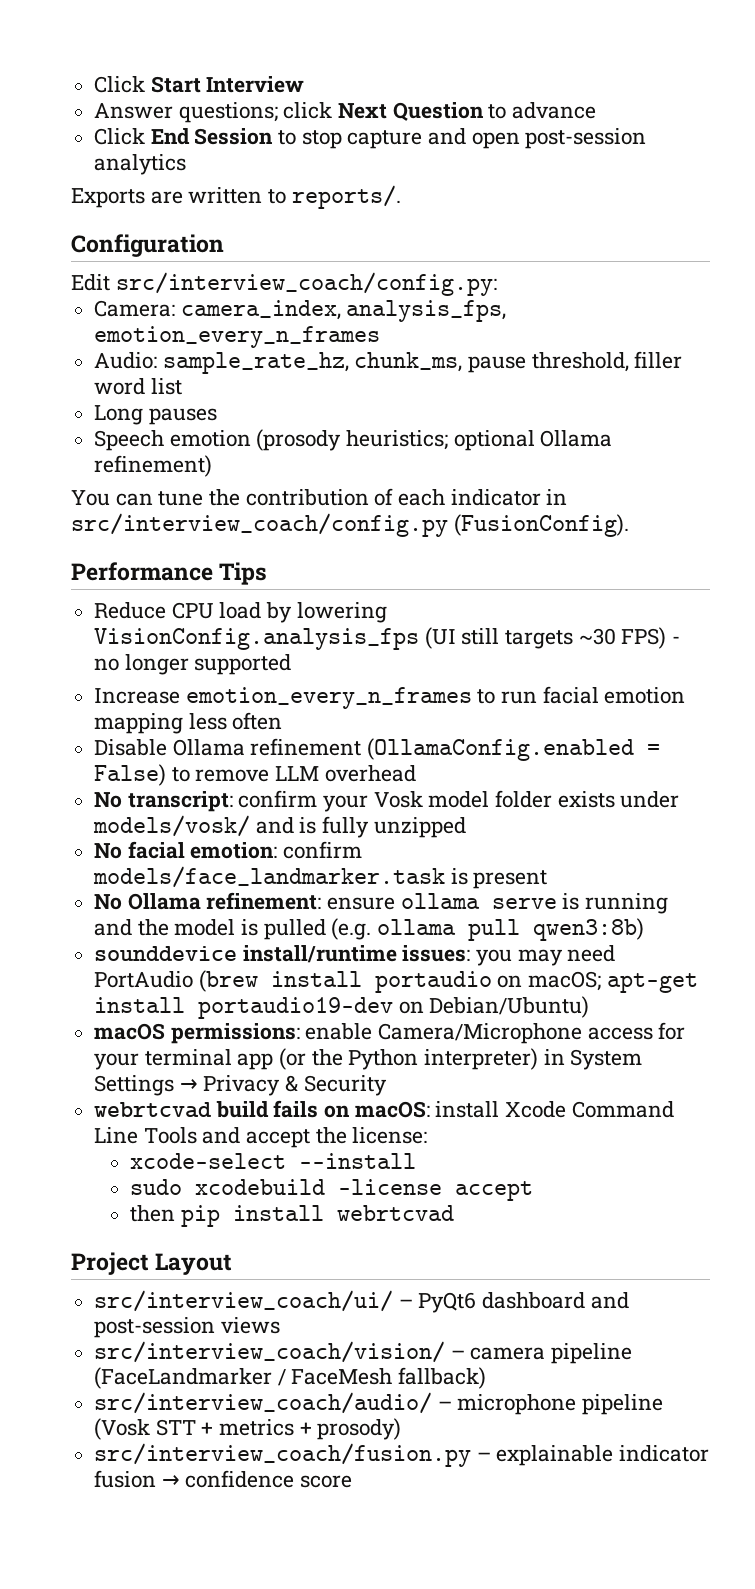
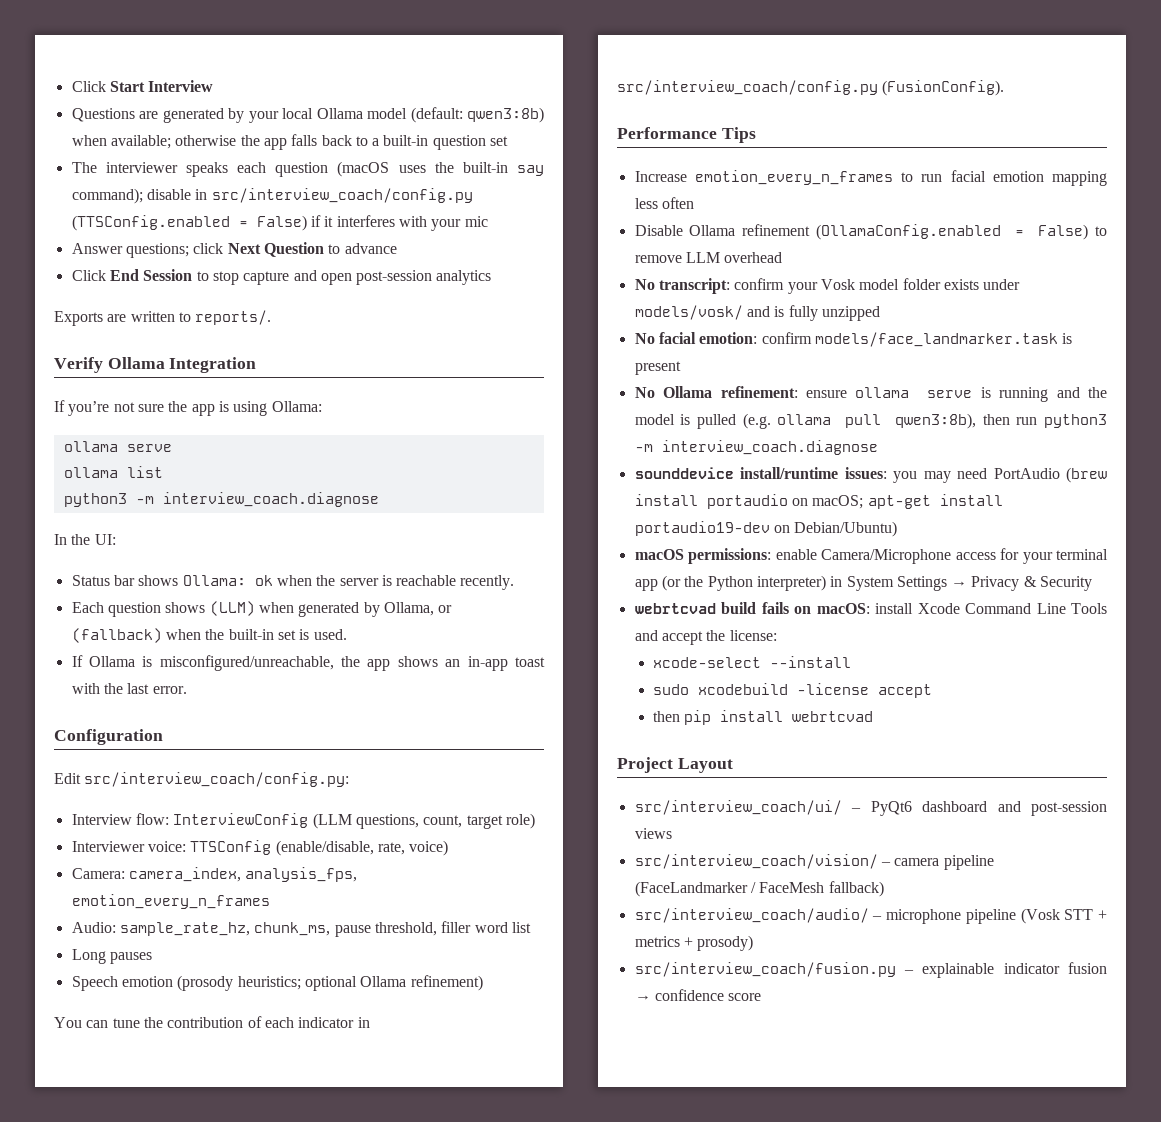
(305, 84) none -> [71,107,544,123] [71,134,509,150] [71,161,545,177] [71,188,473,204] [71,215,488,231] // Questions are generated by your local Ollama model (default: qwen3:8b) when available; otherwise the app falls back to a built-in question set // The interviewer speaks each question (macOS uses the built-in say command); disable in src/interview_coach/config.py (TTSConfig.enabled = False) if it interferes with your mic
[71,234,224,257] [71,272,497,296] Configuration // Edit src/interview_coach/config.py: -> [54,357,257,373] [54,400,322,416] [63,441,172,452] [63,466,163,478] [63,492,379,507] [54,534,116,545] [71,575,515,590] [71,601,453,617] [71,628,347,643] [71,655,546,671] [71,683,187,694] [54,729,163,745] [54,772,350,787] [71,813,535,829] [71,840,449,856] Verify Ollama Integration // If you’re not sure the app is using Ollama: // ollama serve // ollama list // python3 -m interview_coach.diagnose // In the UI: // Status bar shows Ollama: ok when the server is reachable recently. // Each question shows (LLM) when generated by Ollama, or (fallback) when the built-in set is used. // If Ollama is misconfigured/unreachable, the app shows an in-app toast with the last error. // Configuration // Edit src/interview_coach/config.py: // Interview flow: InterviewConfig (LLM questions, count, target role) // Interviewer voice: TTSConfig (enable/disable, rate, voice)
[94,602,387,623] [94,627,681,650] [94,654,292,675] // Reduce CPU load by lowering VisionConfig.analysis_fps (UI still targets ~30 FPS) - no longer supported -> (756, 135) none
[533,918,645,941] qwen3:8b) -> [895,413,1107,429] [634,440,878,455] qwen3:8b), then run python3 -m interview_coach.diagnose

